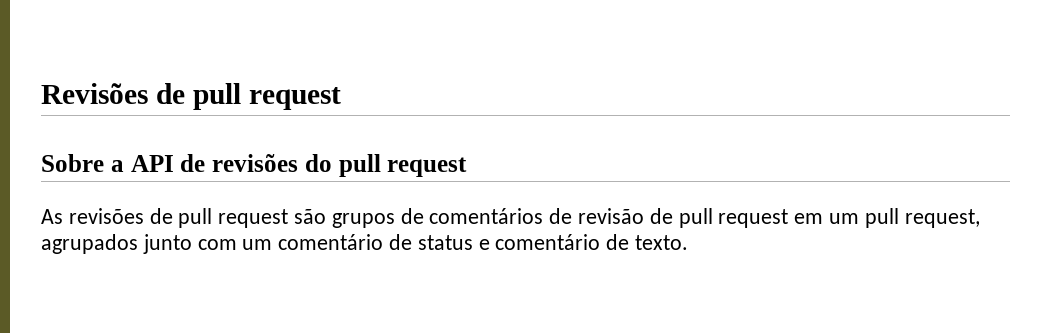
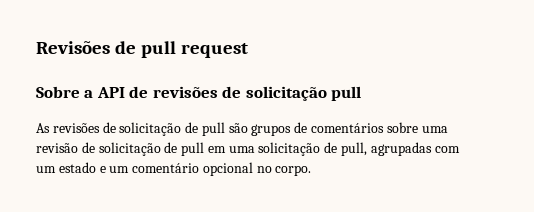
[304,154,468,177] do pull request -> [222,86,362,101] de solicitação pull
[178,208,289,228] pull request -> [119,122,225,136] solicitação de pull
[549,208,980,228] [41,234,689,254] de revisão de pull request em um pull request, agrupados junto com um comentário de status e comentário de texto. -> [386,122,448,133] [36,142,460,156] [36,162,312,176] sobre uma revisão de solicitação de pull em uma solicitação de pull, agrupadas com um estado e um comentário opcional no corpo.

